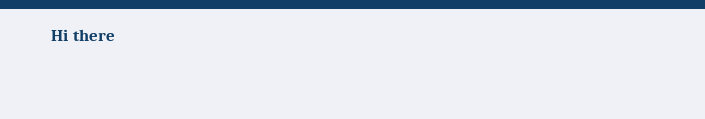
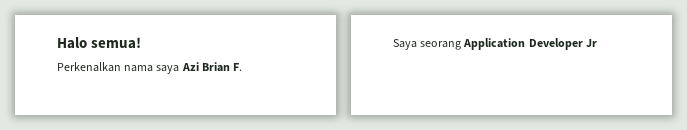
[51,29,115,41] Hi there -> [57,37,142,49] [57,62,243,74] [393,38,597,50] Halo semua! // Perkenalkan nama saya Azi Brian F. // Saya seorang Application Developer Jr

